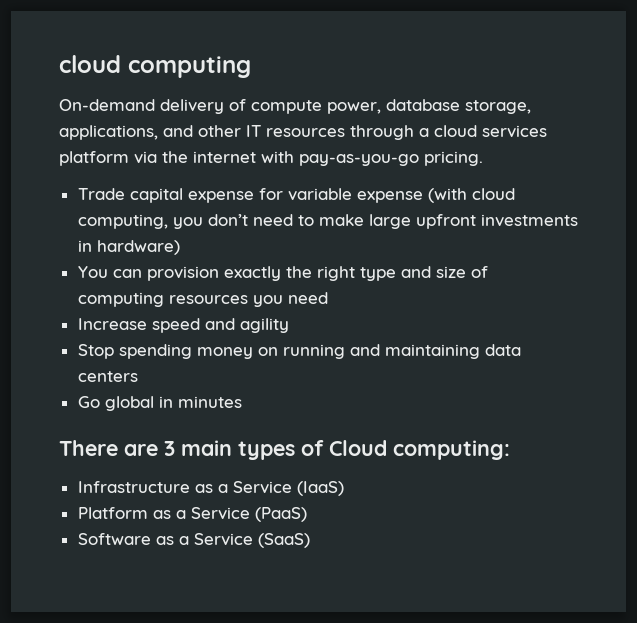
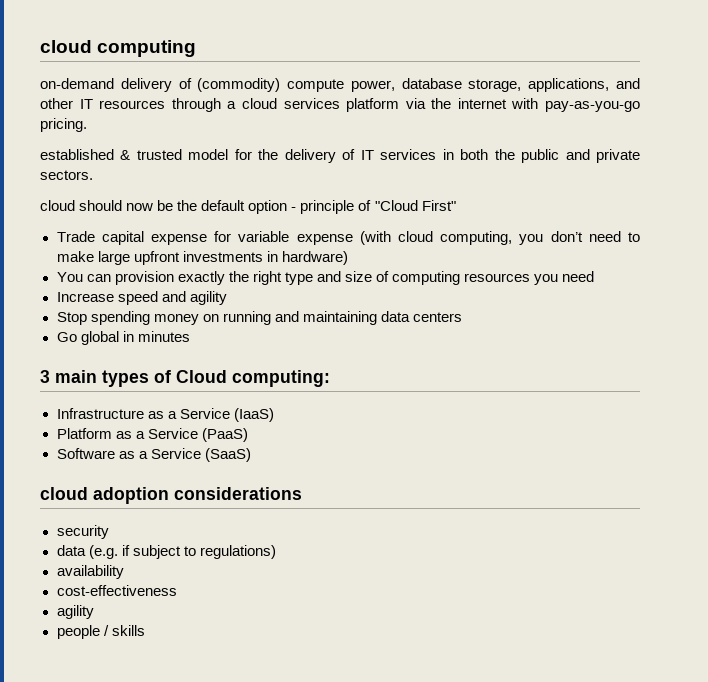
[59,99,246,114] On-demand delivery of -> [40,78,281,92] on-demand delivery of (commodity)
(483, 158) none -> [40,149,640,163] [40,170,93,180] [40,200,456,214] // established & trusted model for the delivery of IT services in both the public and private sectors. // cloud should now be the default option - principle of "Cloud First"
[59,440,158,456] There are -> (190, 336) none
(310, 540) none -> [40,487,302,504] [56,525,109,539] [56,545,276,559] [56,565,124,579] [56,585,177,596] [56,605,94,619] [56,625,145,639] // cloud adoption considerations // security // data (e.g. if subject to regulations) // availability // cost-effectiveness // agility // people / skills

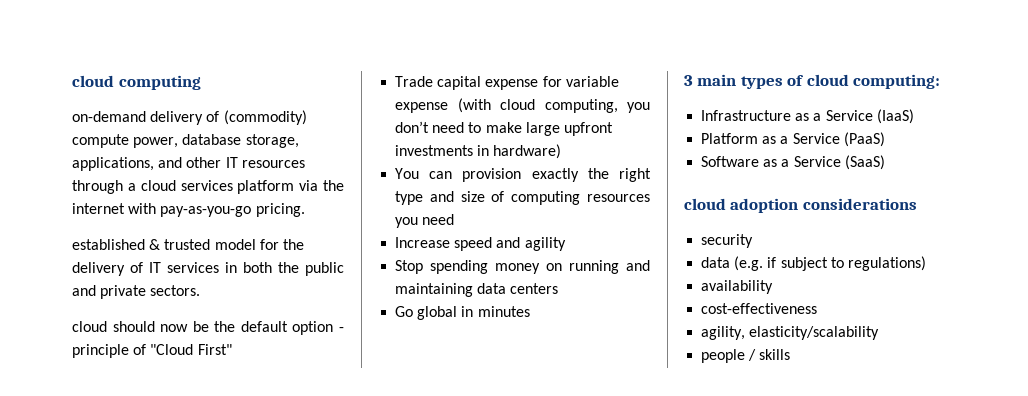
[176,370,227,383] Cloud -> [806,74,849,86] cloud
[56,605,94,619] agility -> [701,326,880,340] agility, elasticity/scalability

